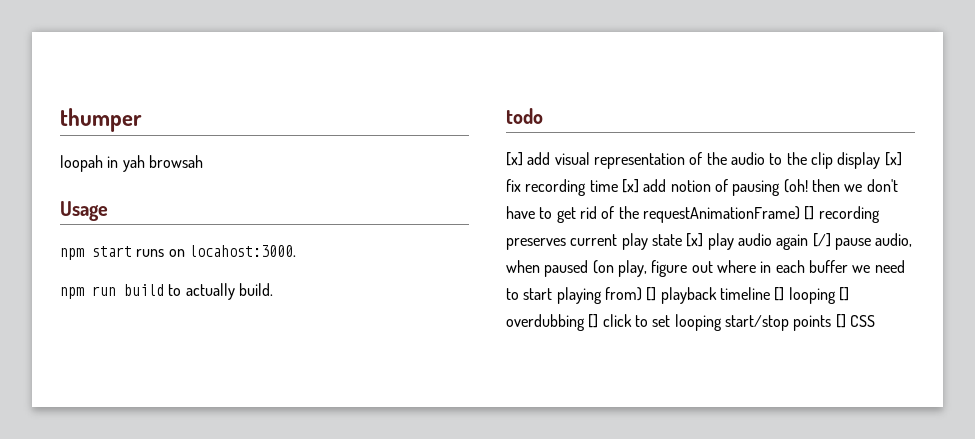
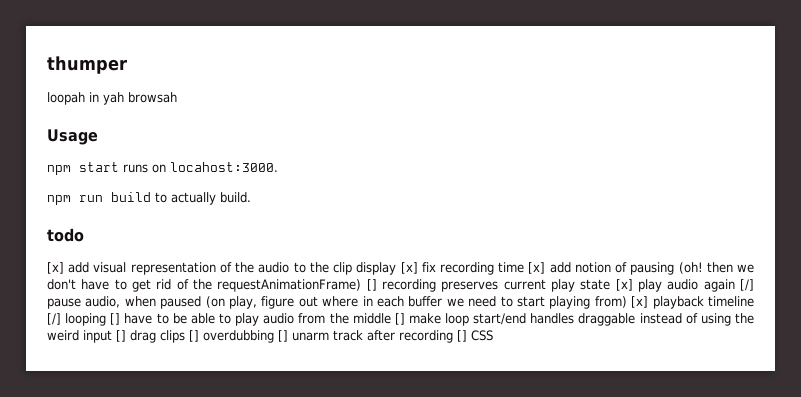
[646,287,657,301] [] -> [631,296,649,308] [x]
[774,287,849,304] [506,314,832,331] [] looping [] overdubbing [] click to set looping start/stop points -> [47,313,754,326] [47,330,453,343] [/] looping [] have to be able to play audio from the middle [] make loop start/end handles draggable instead of using the weird input [] drag clips [] overdubbing [] unarm track after recording

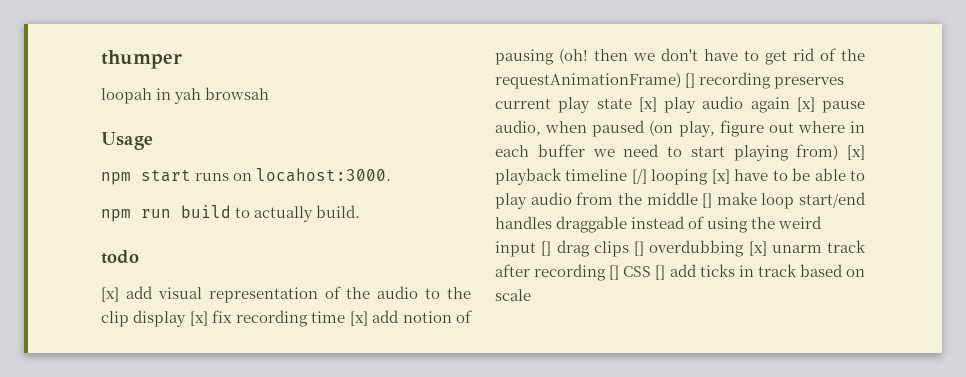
[740,279,755,291] [/] -> [796,97,815,112] [x]
[110,313,121,325] [] -> [711,169,730,184] [x]
[278,330,288,342] [] -> [748,241,767,256] [x]
(493, 335) none -> [655,264,865,280] [495,289,531,301] [] add ticks in track based on scale

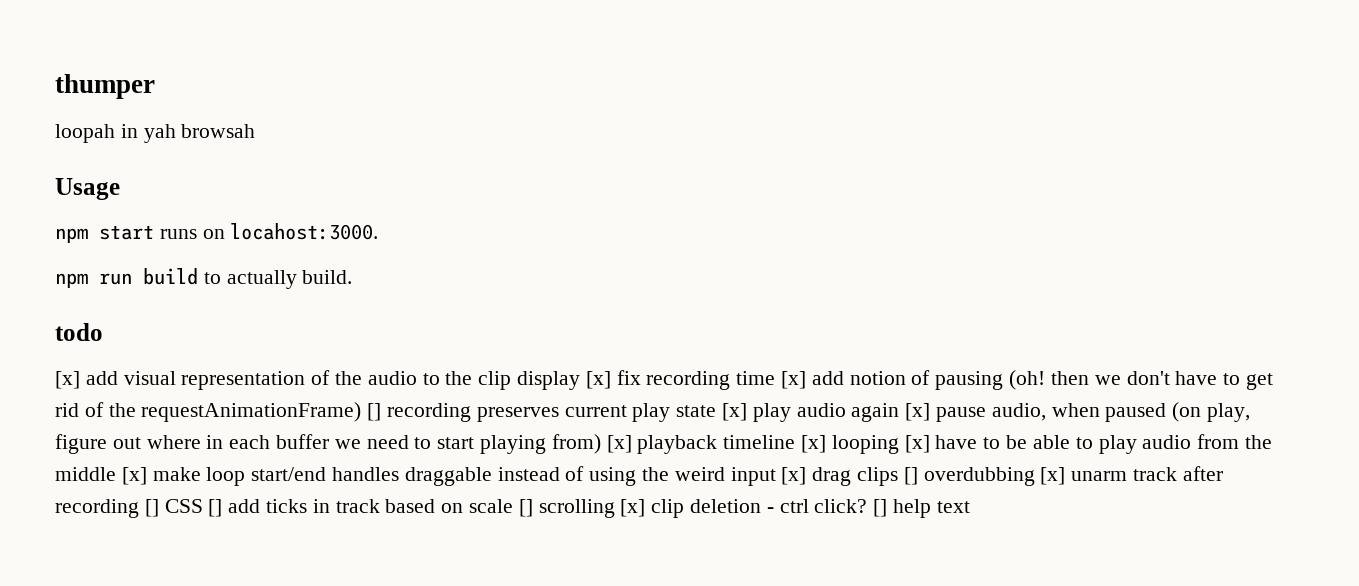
[631,169,647,184] [/] -> [801,435,827,453] [x]
[702,193,713,208] [] -> [121,467,147,485] [x]
[541,241,552,256] [] -> [781,467,807,485] [x]
(531, 295) none -> [518,499,970,518] [] scrolling [x] clip deletion - ctrl click? [] help text

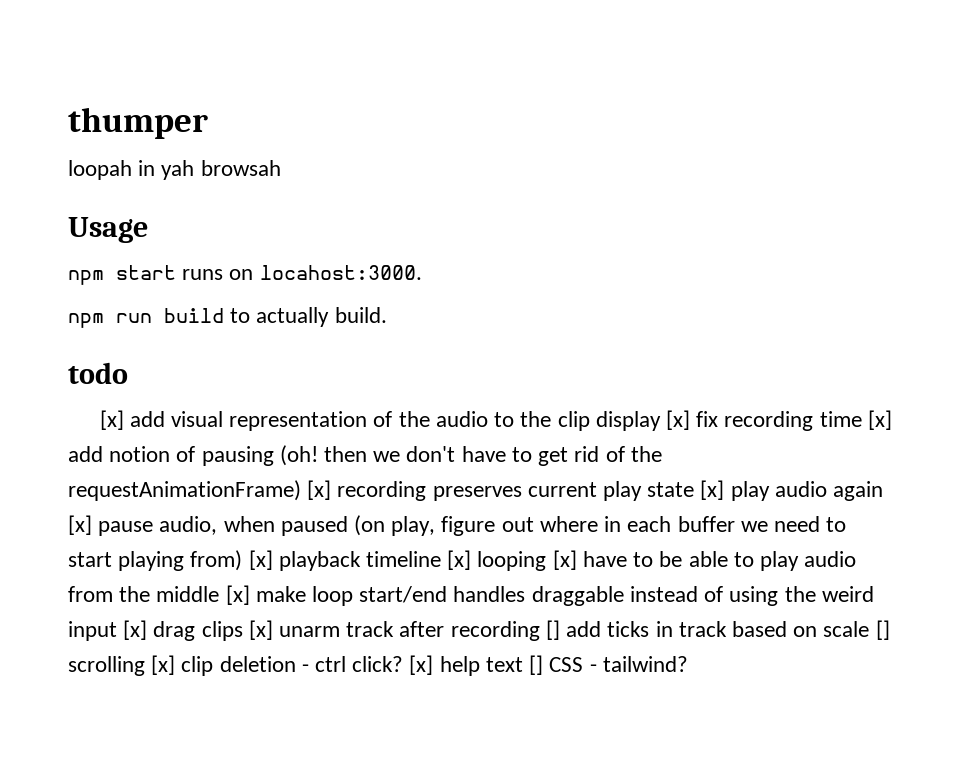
[367,403,382,421] [] -> [307,480,332,500] [x]
[903,467,1035,486] [] overdubbing -> (243, 631) none
[164,499,223,517] CSS [] -> (560, 630) none
[873,499,888,517] [] -> [409,655,434,675] [x]
(970, 507) none -> [529,655,688,675] [] CSS - tailwind?

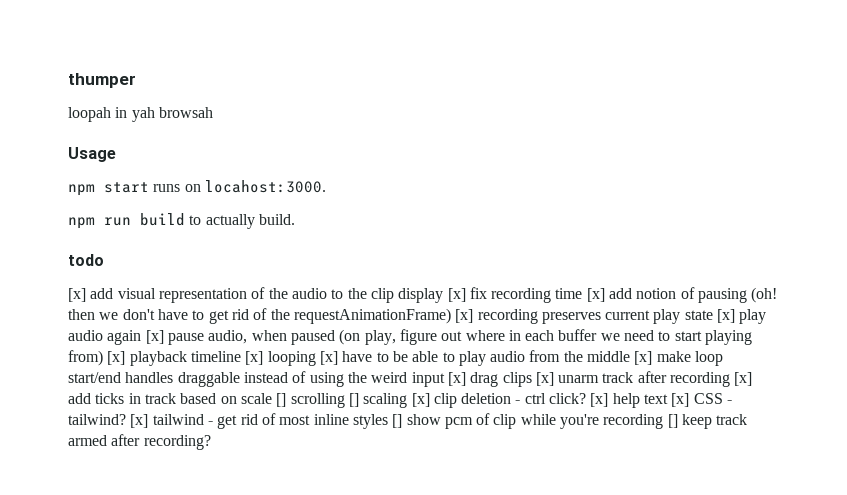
[545,620,560,640] [] -> [734,372,753,386] [x]
(145, 666) none -> [348,393,408,408] [] scaling
[529,655,544,675] [] -> [671,393,690,407] [x]
(688, 664) none -> [130,413,748,429] [68,434,211,450] [x] tailwind - get rid of most inline styles [] show pcm of clip while you're recording [] keep track armed after recording?

